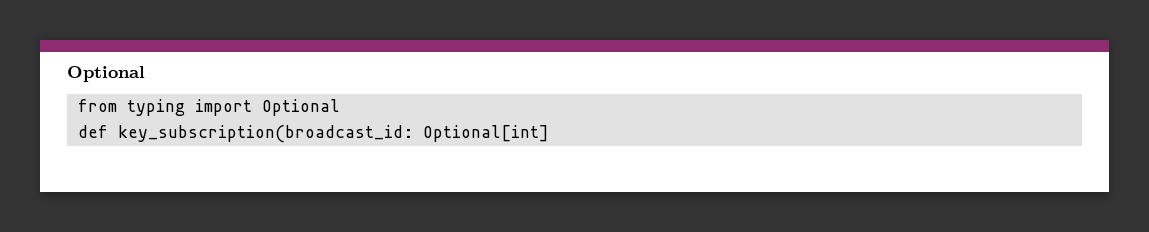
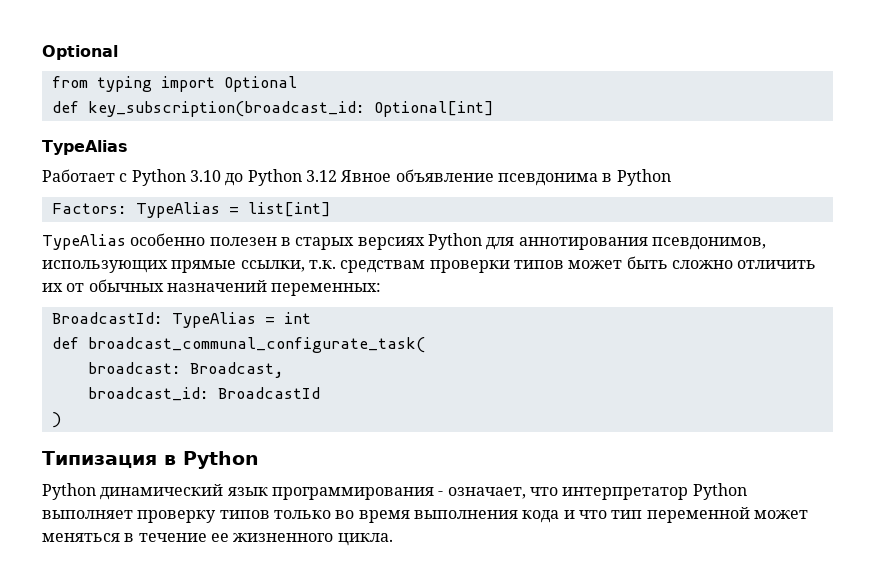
(549, 133) none -> [42,140,128,155] [42,169,671,186] [51,202,331,218] [42,233,766,250] [42,256,817,273] [42,279,382,296] [51,312,311,328] [51,337,425,353] [87,362,284,378] [87,387,320,401] [51,412,61,428] [42,451,259,469] [42,483,747,500] [42,507,808,523] [42,533,393,546] // TypeAlias // Работает с Python 3.10 до Python 3.12 Явное объявление псевдонима в Python // Factors: TypeAlias = list[int] // TypeAlias особенно полезен в старых версиях Python для аннотирования псевдонимов, использующих прямые ссылки, т.к. средствам проверки типов может быть сложно отличить их от обычных назначений переменных: // BroadcastId: TypeAlias = int // def broadcast_communal_configurate_task( // broadcast: Broadcast, // broadcast_id: BroadcastId // ) // Типизация в Python // Python динамический язык программирования - означает, что интерпретатор Python выполняет проверку типов только во время выполнения кода и что тип переменной может меняться в течение ее жизненного цикла.

